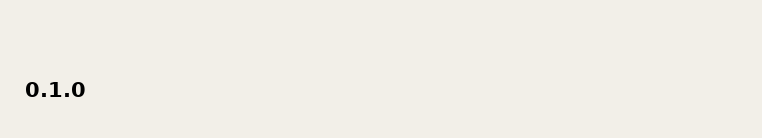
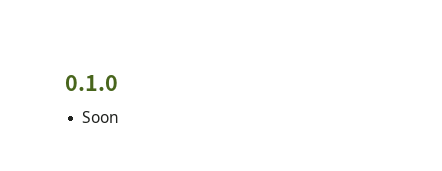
(86, 89) none -> [82,111,120,123] // Soon

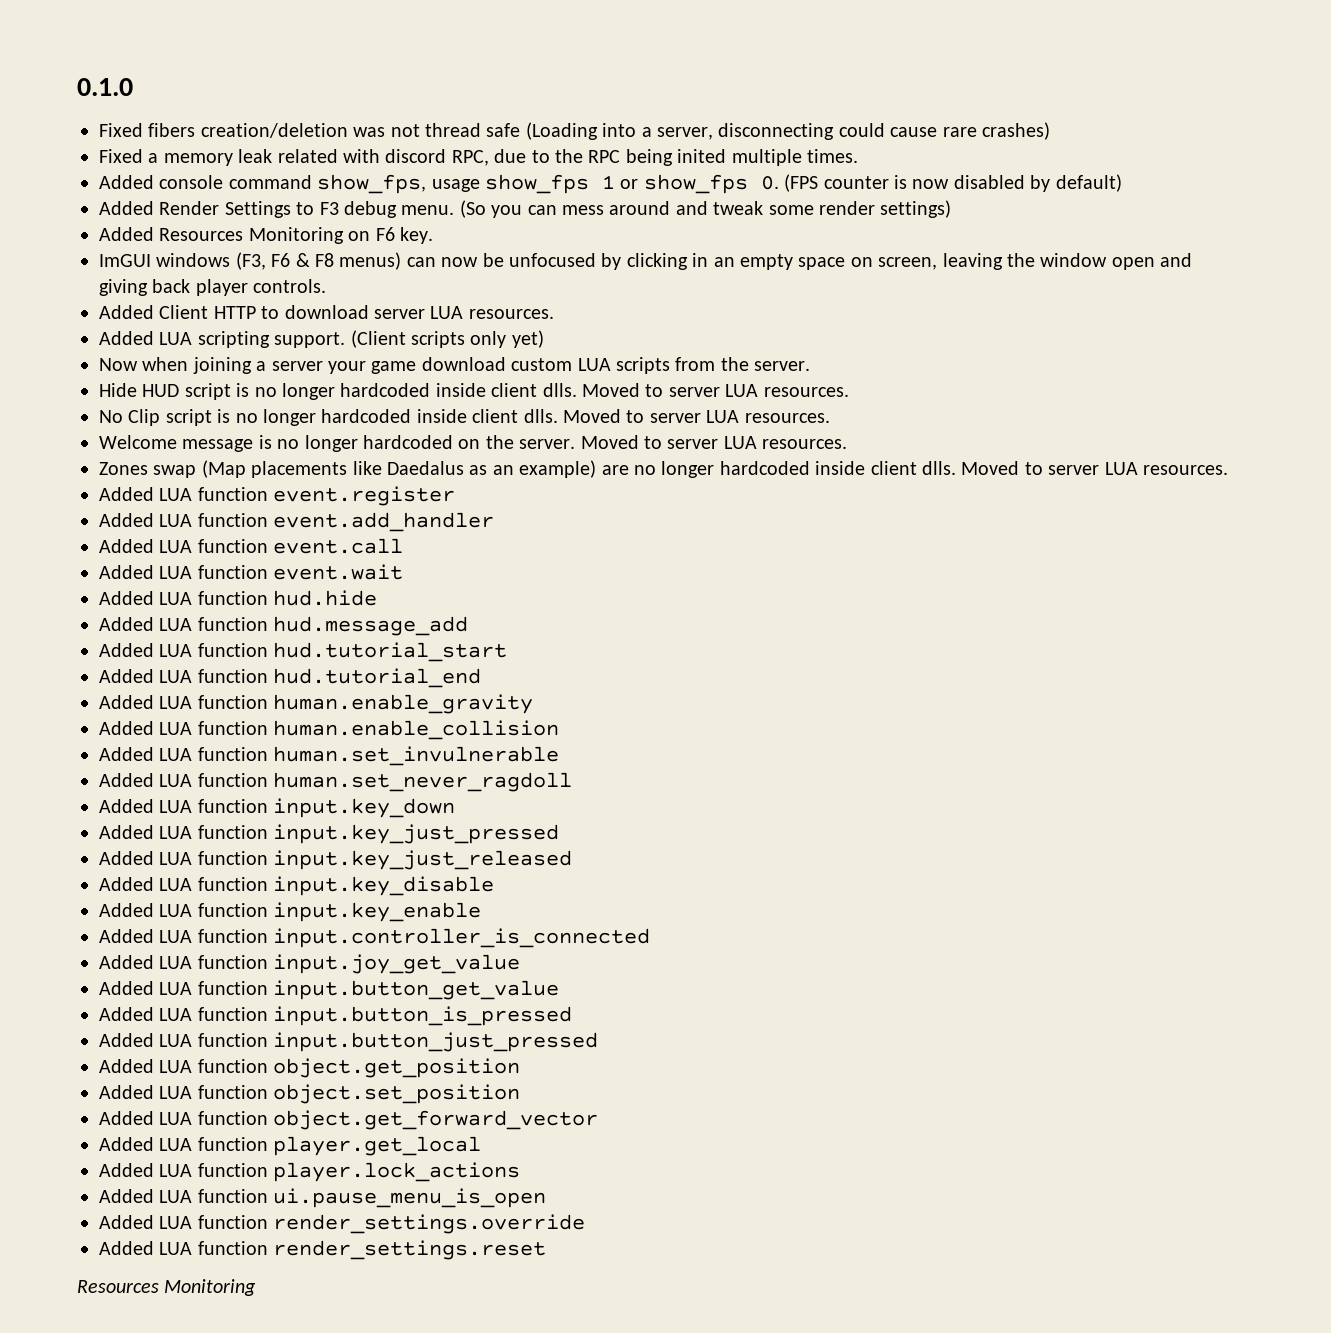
[82,111,120,123] Soon -> [99,122,1050,140] [99,149,858,166] [99,174,1122,194] [99,200,952,218] [99,227,433,244] [99,252,1193,270] [99,279,327,296] [99,305,554,319] [99,330,544,348] [99,357,811,374] [99,383,849,400] [99,409,830,426] [99,435,848,452] [99,460,1228,478] [99,486,456,506] [99,512,495,532] [99,538,404,554] [99,564,404,580] [99,590,378,606] [99,616,469,636] [99,642,508,662] [99,668,482,688] [99,694,534,714] [99,720,560,740] [99,746,560,766] [99,772,573,792] [99,798,456,818] [99,824,560,844] [99,850,573,870] [99,876,495,896] [99,902,482,922] [99,928,651,948] [99,954,521,974] [99,980,560,1000] [99,1006,573,1026] [99,1032,599,1052] [99,1058,521,1078] [99,1084,521,1104] [99,1110,599,1130] [99,1136,482,1156] [99,1162,521,1182] [99,1188,547,1208] [99,1214,586,1234] [99,1240,547,1260] [77,1279,257,1296] Fixed fibers creation/deletion was not thread safe (Loading into a server, disconnecting could cause rare crashes) // Fixed a memory leak related with discord RPC, due to the RPC being inited multiple times. // Added console command show_fps, usage show_fps 1 or show_fps 0. (FPS counter is now disabled by default) // Added Render Settings to F3 debug menu. (So you can mess around and tweak some render settings) // Added Resources Monitoring on F6 key. // ImGUI windows (F3, F6 & F8 menus) can now be unfocused by clicking in an empty space on screen, leaving the window open and giving back player controls. // Added Client HTTP to download server LUA resources. // Added LUA scripting support. (Client scripts only yet) // Now when joining a server your game download custom LUA scripts from the server. // Hide HUD script is no longer hardcoded inside client dlls. Moved to server LUA resources. // No Clip script is no longer hardcoded inside client dlls. Moved to server LUA resources. // Welcome message is no longer hardcoded on the server. Moved to server LUA resources. // Zones swap (Map placements like Daedalus as an example) are no longer hardcoded inside client dlls. Moved to server LUA resources. // Added LUA function event.register // Added LUA function event.add_handler // Added LUA function event.call // Added LUA function event.wait // Added LUA function hud.hide // Added LUA function hud.message_add // Added LUA function hud.tutorial_start // Added LUA function hud.tutorial_end // Added LUA function human.enable_gravity // Added LUA function human.enable_collision // Added LUA function human.set_invulnerable // Added LUA function human.set_never_ragdoll // Added LUA function input.key_down // Added LUA function input.key_just_pressed // Added LUA function input.key_just_released // Added LUA function input.key_disable // Added LUA function input.key_enable // Added LUA function input.controller_is_connected // Added LUA function input.joy_get_value // Added LUA function input.button_get_value // Added LUA function input.button_is_pressed // Added LUA function input.button_just_pressed // Added LUA function object.get_position // Added LUA function object.set_position // Added LUA function object.get_forward_vector // Added LUA function player.get_local // Added LUA function player.lock_actions // Added LUA function ui.pause_menu_is_open // Added LUA function render_settings.override // Added LUA function render_settings.reset // Resources Monitoring

